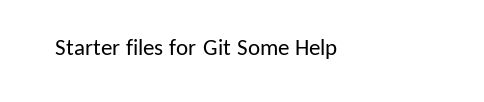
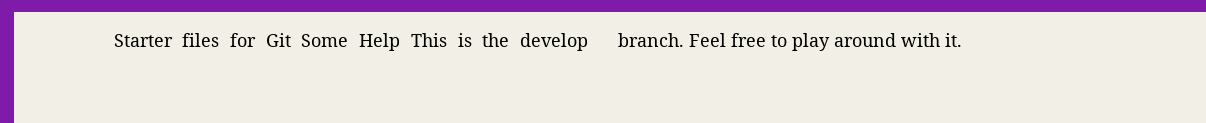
(338, 49) none -> [410,33,962,51] This is the develop branch. Feel free to play around with it.

